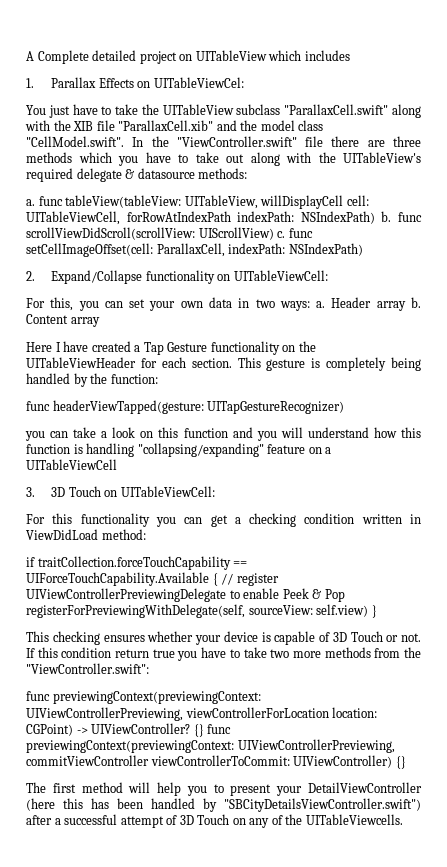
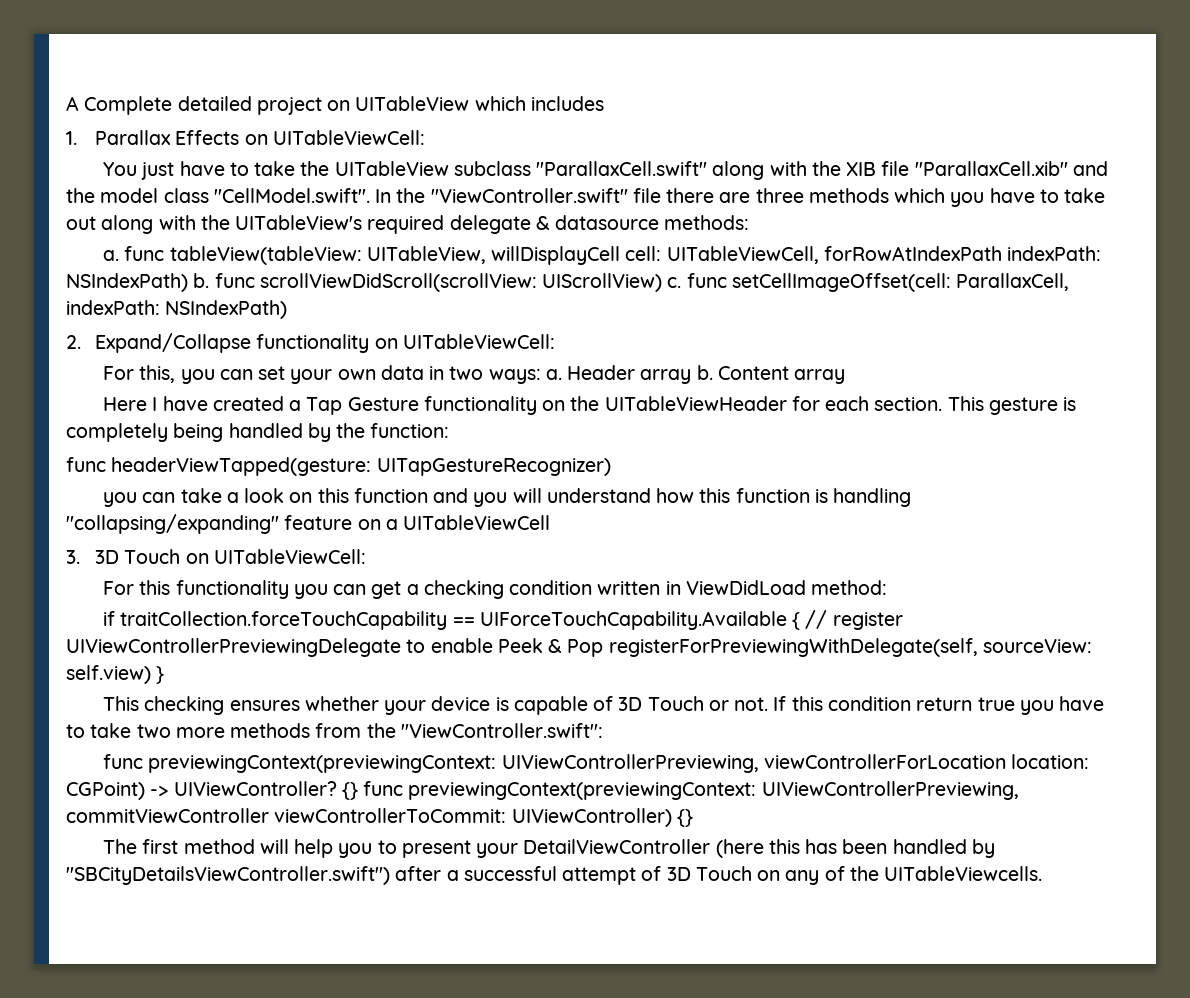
[153,77,244,88] UITableViewCel: -> [272,130,425,145] UITableViewCell:

